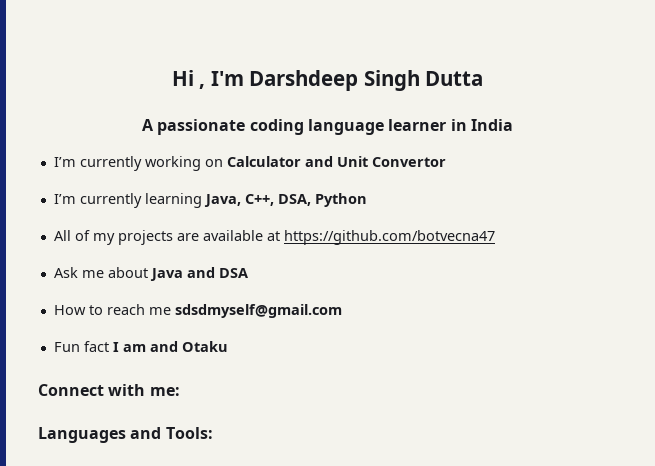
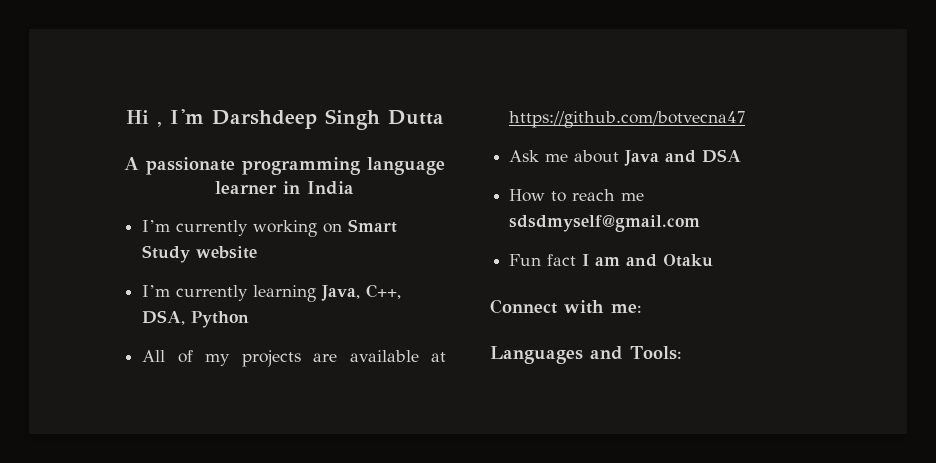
[249,119,304,135] coding -> [242,157,360,175] programming
[226,156,446,167] Calculator and Unit Convertor -> [348,219,398,233] [142,245,258,263] Smart Study website

